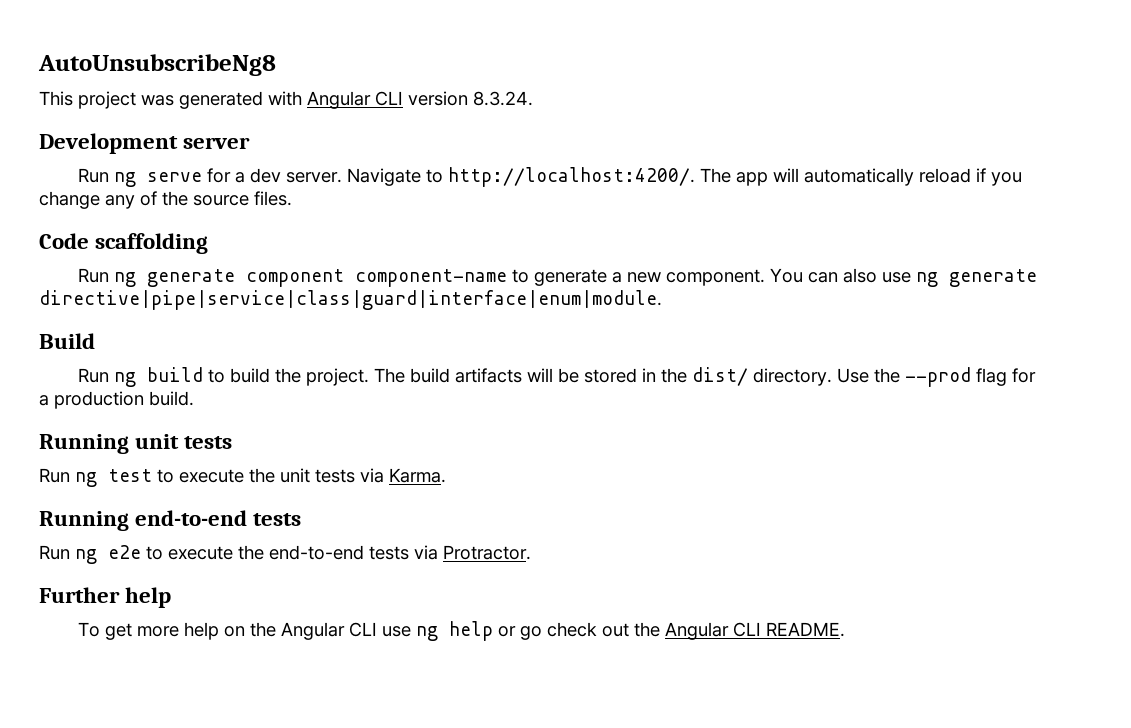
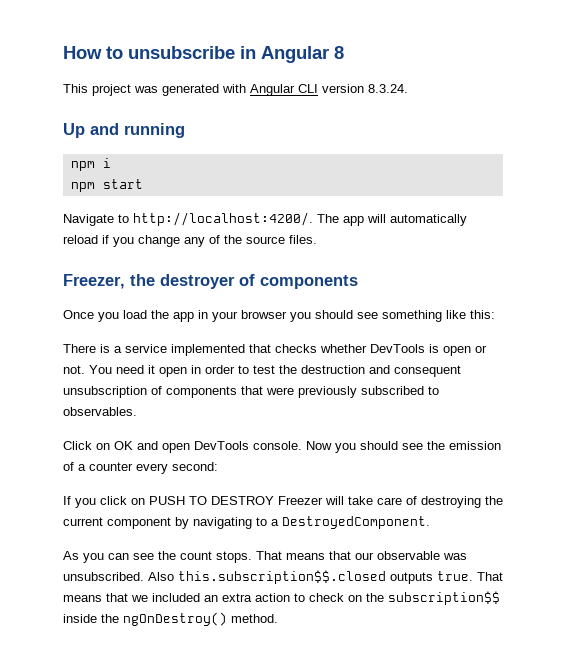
[38,54,276,76] AutoUnsubscribeNg8 -> [63,46,344,63] How to unsubscribe in Angular 8
[39,133,251,154] [78,168,343,187] Development server // Run ng serve for a dev server. -> [63,123,185,138] [70,158,111,171] [70,179,143,192] Up and running // npm i // npm start //
[39,233,209,254] [78,268,1038,287] [39,290,662,310] [39,333,95,349] [78,367,1037,387] [39,391,194,409] [39,434,233,454] [39,468,446,487] [39,510,302,531] [39,545,531,564] [39,587,172,608] [78,621,846,641] Code scaffolding // Run ng generate component component-name to generate a new component. You can also use ng generate directive|pipe|service|class|guard|interface|enum|module. // Build // Run ng build to build the project. The build artifacts will be stored in the dist/ directory. Use the --prod flag for a production build. // Running unit tests // Run ng test to execute the unit tests via Karma. // Running end-to-end tests // Run ng e2e to execute the end-to-end tests via Protractor. // Further help // To get more help on the Angular CLI use ng help or go check out the Angular CLI README. -> [63,274,358,289] [63,310,495,322] [63,344,487,356] [63,365,461,377] [63,386,439,398] [63,407,137,416] [63,441,501,453] [63,462,218,474] [63,496,503,508] [63,516,430,529] [63,551,467,563] [63,570,503,584] [63,591,500,605] [63,612,278,626] Freezer, the destroyer of components // Once you load the app in your browser you should see something like this: // There is a service implemented that checks whether DevTools is open or not. You need it open in order to test the destruction and consequent unsubscription of components that were previously subscribed to observables. // Click on OK and open DevTools console. Now you should see the emission of a counter every second: // If you click on PUSH TO DESTROY Freezer will take care of destroying the current component by navigating to a DestroyedComponent. // As you can see the count stops. That means that our observable was unsubscribed. Also this.subscription$$.closed outputs true. That means that we included an extra action to check on the subscription$$ inside the ngOnDestroy() method.

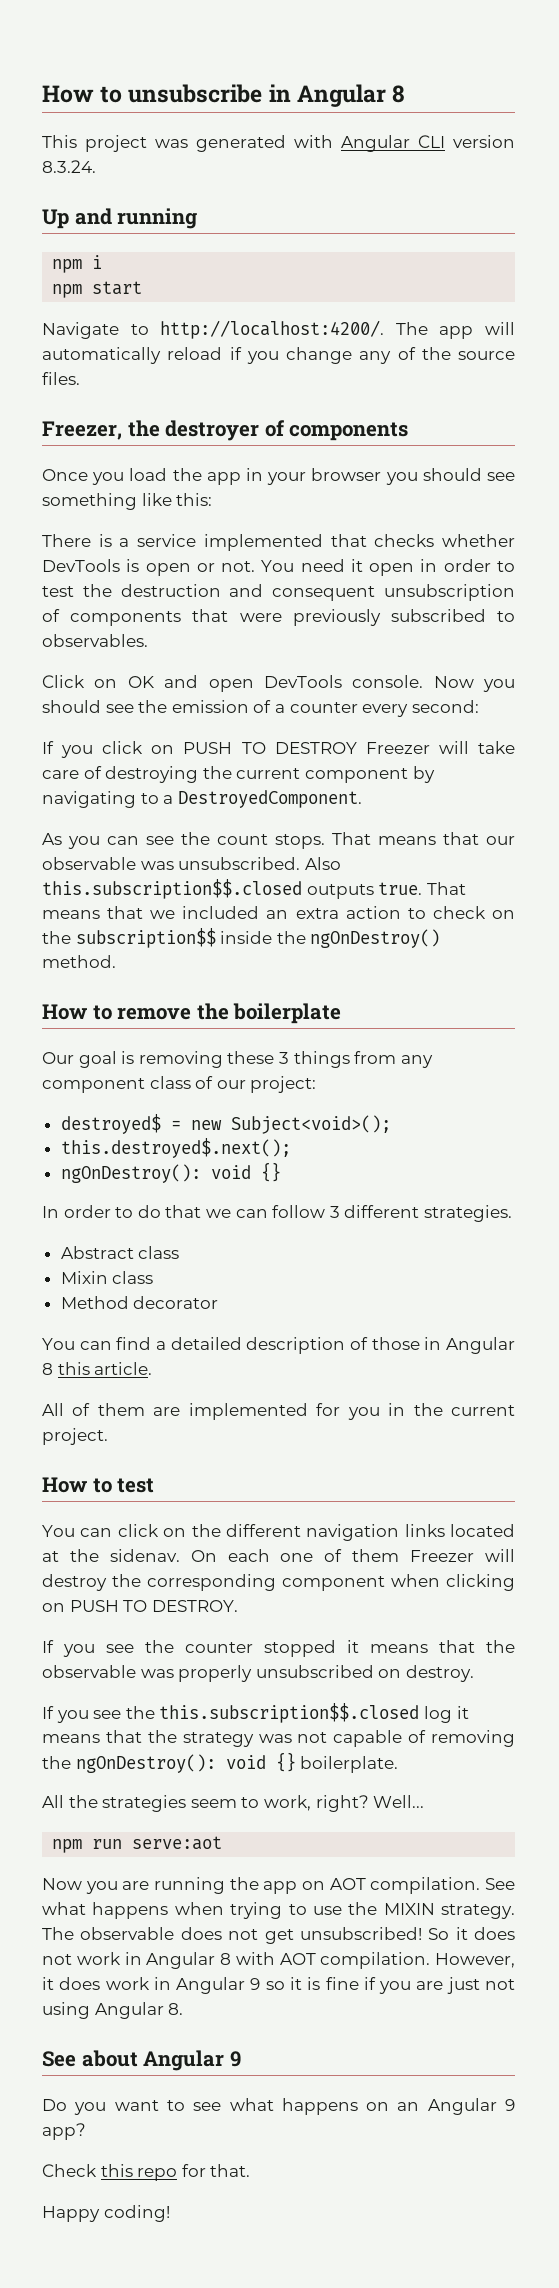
(278, 618) none -> [42,1003,342,1024] [42,1051,433,1068] [42,1076,317,1093] [60,1114,391,1134] [60,1138,291,1158] [60,1162,281,1183] [42,1205,512,1222] [60,1246,180,1259] [60,1271,154,1284] [60,1296,219,1309] [42,1337,515,1354] [42,1362,153,1375] [42,1403,515,1420] [42,1428,108,1445] [42,1477,155,1493] [42,1524,515,1541] [42,1549,516,1562] [42,1574,515,1591] [42,1600,238,1612] [42,1640,515,1657] [42,1665,474,1682] [42,1703,469,1723] [42,1730,515,1747] [42,1752,399,1773] [42,1795,425,1812] [52,1836,223,1853] [42,1877,515,1894] [42,1902,515,1919] [42,1927,515,1944] [42,1952,515,1969] [42,1977,515,1994] [42,2002,184,2019] [42,2050,241,2071] [42,2098,515,2115] [42,2123,86,2140] [42,2164,251,2181] [42,2205,170,2222] // How to remove the boilerplate // Our goal is removing these 3 things from any component class of our project: // destroyed$ = new Subject<void>(); // this.destroyed$.next(); // ngOnDestroy(): void {} // In order to do that we can follow 3 different strategies. // Abstract class // Mixin class // Method decorator // You can find a detailed description of those in Angular 8 this article. // All of them are implemented for you in the current project. // How to test // You can click on the different navigation links located at the sidenav. On each one of them Freezer will destroy the corresponding component when clicking on PUSH TO DESTROY. // If you see the counter stopped it means that the observable was properly unsubscribed on destroy. // If you see the this.subscription$$.closed log it means that the strategy was not capable of removing the ngOnDestroy(): void {} boilerplate. // All the strategies seem to work, right? Well... // npm run serve:aot // Now you are running the app on AOT compilation. See what happens when trying to use the MIXIN strategy. The observable does not get unsubscribed! So it does not work in Angular 8 with AOT compilation. However, it does work in Angular 9 so it is fine if you are just not using Angular 8. // See about Angular 9 // Do you want to see what happens on an Angular 9 app? // Check this repo for that. // Happy coding!

